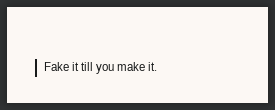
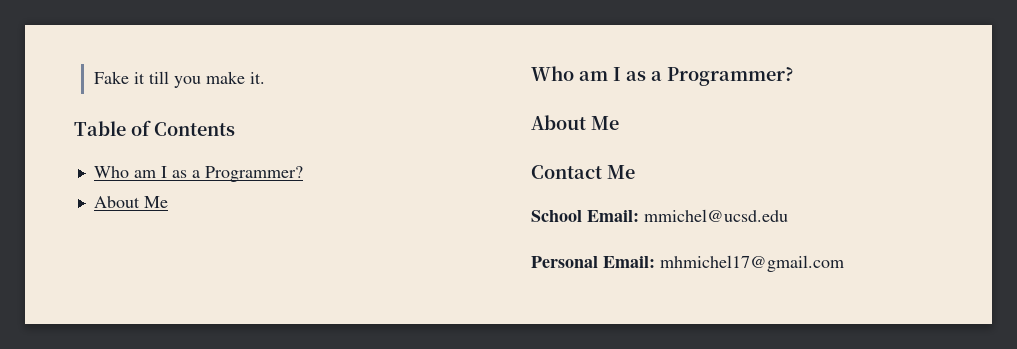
(158, 66) none -> [74,120,235,136] [93,166,303,182] [93,196,168,208] [531,66,794,86] [531,115,619,130] [531,165,635,179] [531,209,788,222] [531,255,844,272] // Table of Contents // Who am I as a Programmer? // About Me // Who am I as a Programmer? // About Me // Contact Me // School Email: mmichel@ucsd.edu // Personal Email: mhmichel17@gmail.com

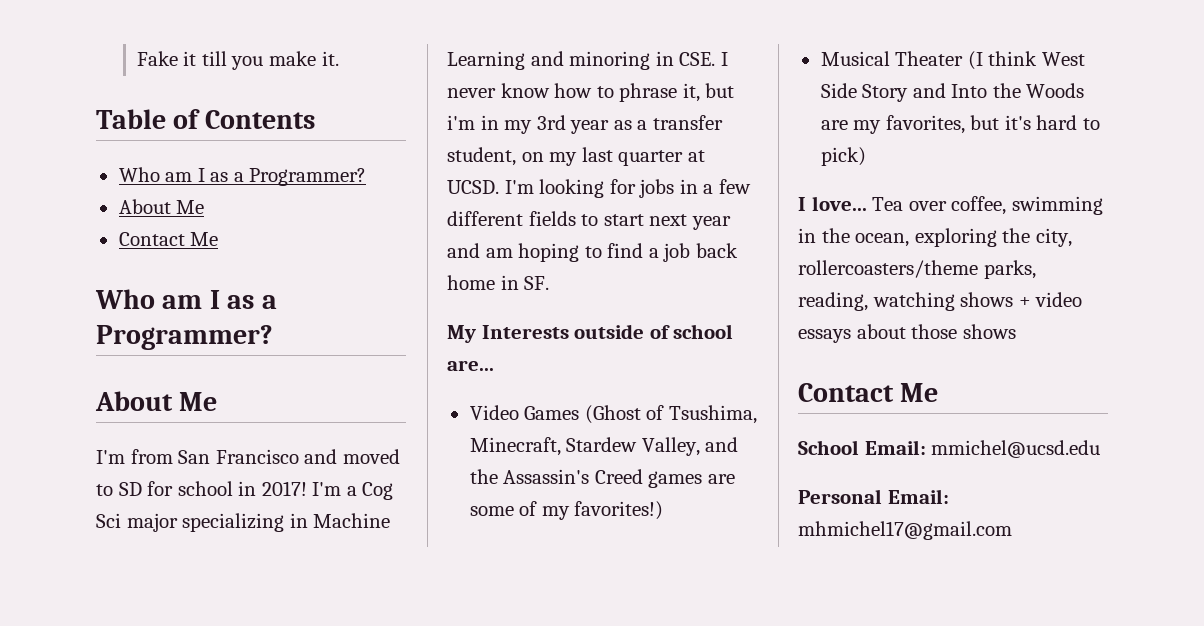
[531,66,794,86] [531,115,619,130] // Who am I as a Programmer? // About Me -> [118,232,219,246] [95,289,277,309] [96,325,273,350] [95,391,218,411] [96,449,400,464] [96,481,394,500] [96,513,391,532] [447,51,728,70] [447,83,735,102] [447,115,723,134] [447,147,705,166] [447,179,751,198] [447,211,731,230] [447,243,738,262] [447,275,550,290] [447,324,734,343] [447,360,494,371] [469,405,757,424] [469,437,739,456] [469,469,735,488] [469,501,664,520] [820,51,1085,70] [820,83,1085,102] [820,115,1100,134] [820,147,866,166] [798,196,1103,215] [798,228,1072,247] [798,260,1036,279] [798,292,1083,311] [798,324,1016,343] // Contact Me // Who am I as a Programmer? // About Me // I'm from San Francisco and moved to SD for school in 2017! I'm a Cog Sci major specializing in Machine Learning and minoring in CSE. I never know how to phrase it, but i'm in my 3rd year as a transfer student, on my last quarter at UCSD. I'm looking for jobs in a few different fields to start next year and am hoping to find a job back home in SF. // My Interests outside of school are... // Video Games (Ghost of Tsushima, Minecraft, Stardew Valley, and the Assassin's Creed games are some of my favorites!) // Musical Theater (I think West Side Story and Into the Woods are my favorites, but it's hard to pick) // I love... Tea over coffee, swimming in the ocean, exploring the city, rollercoasters/theme parks, reading, watching shows + video essays about those shows

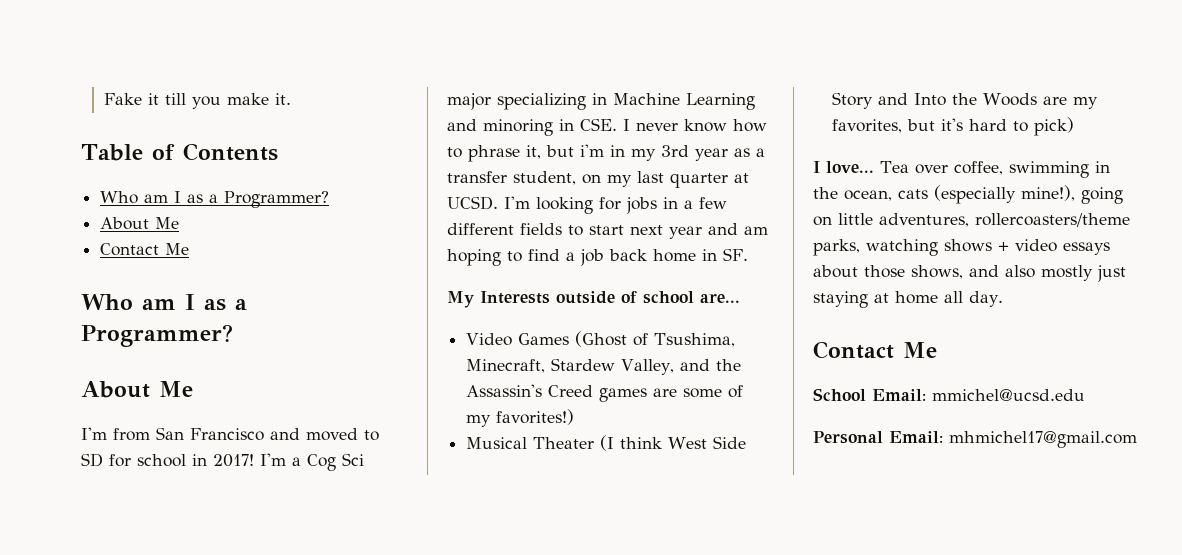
[914,228,1072,247] exploring the city, -> [898,185,1123,204] [813,213,969,227] cats (especially mine!), going on little adventures,
[798,292,868,311] reading, -> (860, 247) none
[962,324,1016,339] shows -> [911,265,1126,282] [813,291,1003,308] shows, and also mostly just staying at home all day.

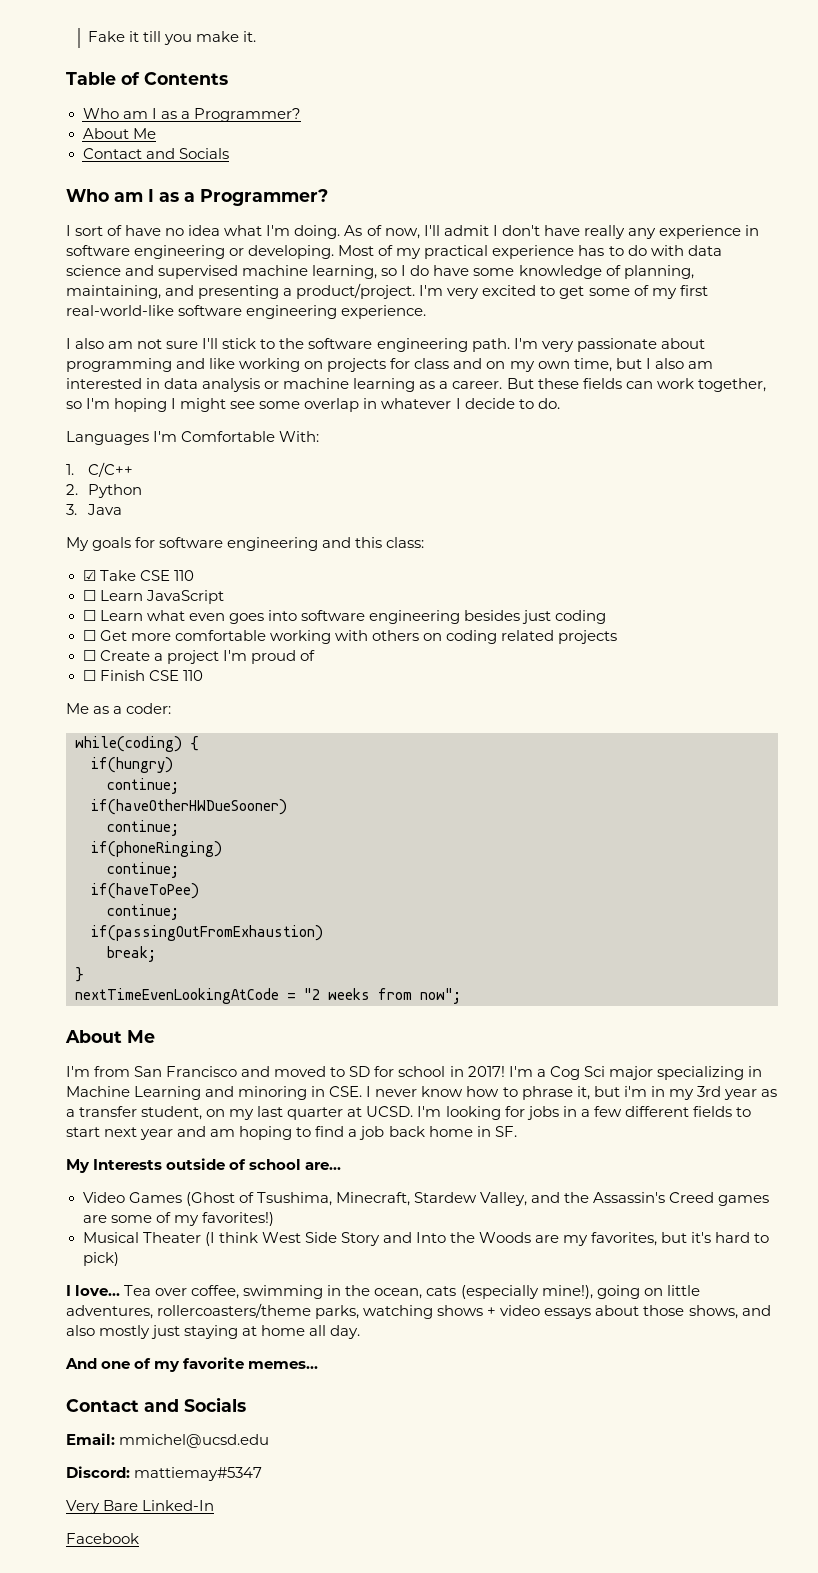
[165,243,190,255] [81,294,247,311] [81,324,233,347] Me // Who am I as a Programmer? -> [145,148,229,159] [66,189,328,206] [66,225,759,239] [66,245,722,259] [66,265,694,279] [66,283,708,299] [66,305,427,319] [66,338,705,352] [66,358,713,372] [66,378,766,392] [66,398,560,412] [66,431,320,445] [66,462,134,477] [66,484,143,498] [66,504,123,515] [66,537,425,551] [82,570,194,581] [82,590,224,604] [82,610,606,624] [82,630,617,644] [82,650,315,664] [82,670,203,681] [66,703,172,714] [75,736,199,752] [91,757,173,773] [107,778,179,794] [91,799,287,815] [107,820,179,836] [91,841,222,857] [107,862,179,878] [91,883,199,899] [107,904,179,920] [91,925,323,941] [107,946,156,962] [75,967,84,982] [75,988,461,1004] and Socials // Who am I as a Programmer? // I sort of have no idea what I'm doing. As of now, I'll admit I don't have really any experience in software engineering or developing. Most of my practical experience has to do with data science and supervised machine learning, so I do have some knowledge of planning, maintaining, and presenting a product/project. I'm very excited to get some of my first real-world-like software engineering experience. // I also am not sure I'll stick to the software engineering path. I'm very passionate about programming and like working on projects for class and on my own time, but I also am interested in data analysis or machine learning as a career. But these fields can work together, so I'm hoping I might see some overlap in whatever I decide to do. // Languages I'm Comfortable With: // 1. C/C++ // 2. Python // 3. Java // My goals for software engineering and this class: // ☑ Take CSE 110 // ☐ Learn JavaScript // ☐ Learn what even goes into software engineering besides just coding // ☐ Get more comfortable working with others on coding related projects // ☐ Create a project I'm proud of // ☐ Finish CSE 110 // Me as a coder: // while(coding) { // if(hungry) // continue; // if(haveOtherHWDueSooner) // continue; // if(phoneRinging) // continue; // if(haveToPee) // continue; // if(passingOutFromExhaustion) // break; // } // nextTimeEvenLookingAtCode = "2 weeks from now";
[813,341,937,359] [813,388,866,401] // Contact Me // School -> [65,1357,319,1372] [66,1397,246,1412] // And one of my favorite memes... // Contact and Socials //
[813,431,1137,448] Personal Email: mhmichel17@gmail.com -> [66,1466,263,1481] [66,1500,215,1514] [66,1533,139,1544] Discord: mattiemay#5347 // Very Bare Linked-In // Facebook

